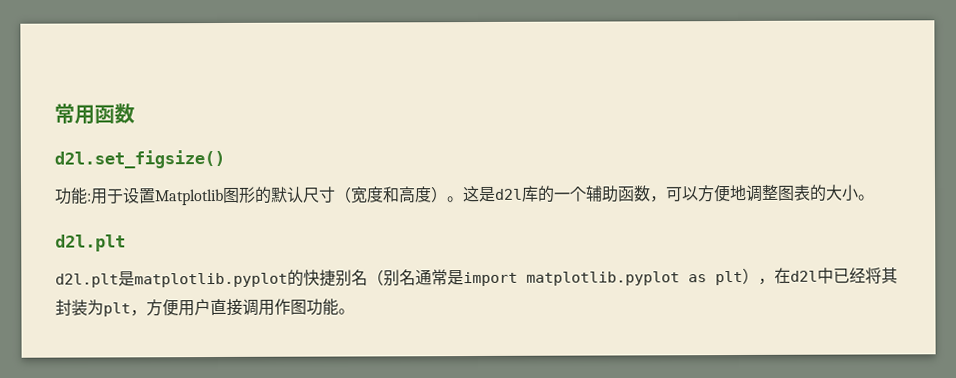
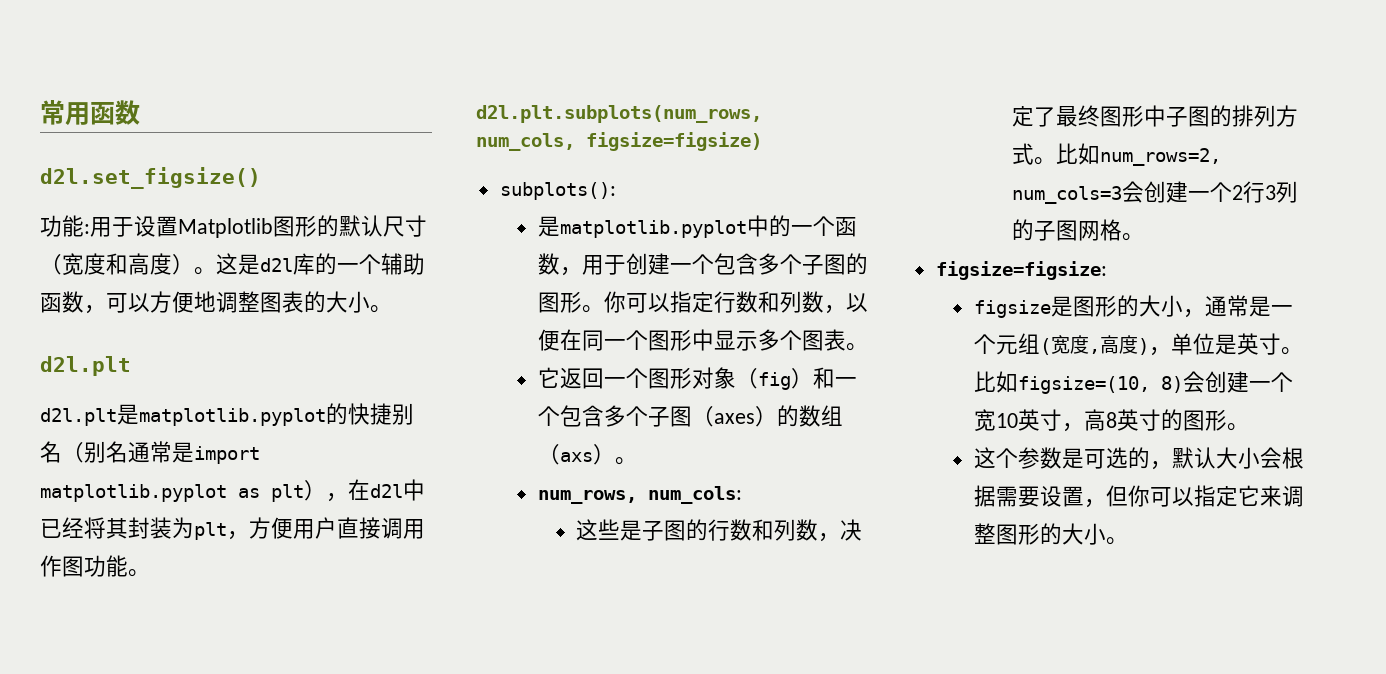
(355, 311) none -> [476,105,762,123] [476,132,762,151] [499,182,616,200] [537,215,857,238] [537,253,868,276] [537,291,868,314] [537,329,868,351] [537,367,857,390] [537,405,843,427] [537,444,637,465] [537,486,742,504] [575,519,862,542] [1011,105,1298,127] [1011,143,1221,166] [1011,181,1298,204] [1011,219,1144,241] [935,261,1107,280] [973,295,1293,318] [973,333,1303,356] [973,371,1293,394] [973,409,1249,432] [973,447,1304,470] [973,485,1304,508] [973,523,1128,545] // d2l.plt.subplots(num_rows, num_cols, figsize=figsize) // subplots(): // 是matplotlib.pyplot中的一个函数，用于创建一个包含多个子图的图形。你可以指定行数和列数，以便在同一个图形中显示多个图表。 // 它返回一个图形对象（fig）和一个包含多个子图（axes）的数组（axs）。 // num_rows, num_cols: // 这些是子图的行数和列数，决定了最终图形中子图的排列方式。比如num_rows=2, num_cols=3会创建一个2行3列的子图网格。 // figsize=figsize: // figsize是图形的大小，通常是一个元组(宽度,高度)，单位是英寸。比如figsize=(10, 8)会创建一个宽10英寸，高8英寸的图形。 // 这个参数是可选的，默认大小会根据需要设置，但你可以指定它来调整图形的大小。

